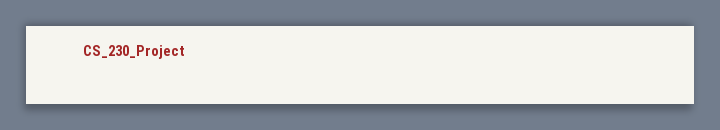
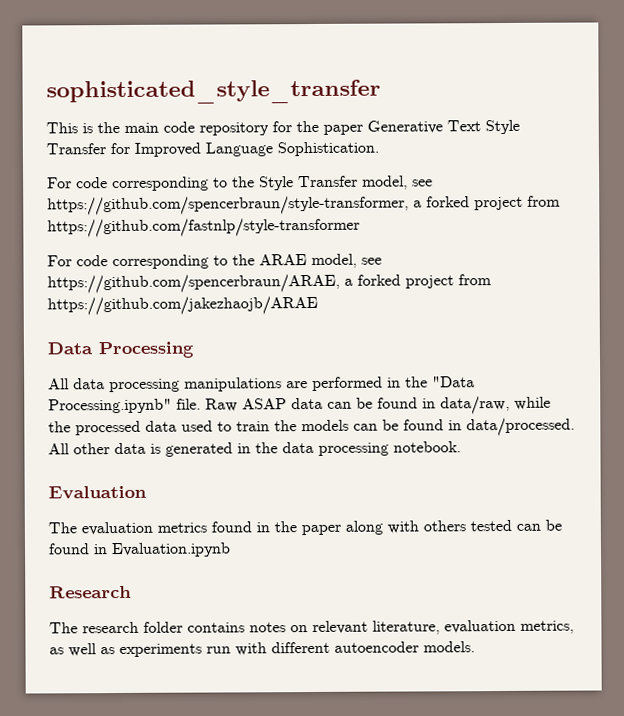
[83,45,185,59] CS_230_Project -> [46,79,381,105] [46,119,520,136] [46,141,379,157] [47,175,433,192] [47,195,561,216] [47,217,360,238] [47,253,382,270] [47,273,492,294] [47,295,318,316] [47,341,194,359] [48,376,475,393] [48,395,551,415] [48,417,575,437] [48,441,461,457] [48,485,147,500] [48,519,562,536] [48,542,231,558] [49,585,132,599] [49,619,574,635] [49,641,475,658] sophisticated_style_transfer // This is the main code repository for the paper Generative Text Style Transfer for Improved Language Sophistication. // For code corresponding to the Style Transfer model, see https://github.com/spencerbraun/style-transformer, a forked project from https://github.com/fastnlp/style-transformer // For code corresponding to the ARAE model, see https://github.com/spencerbraun/ARAE, a forked project from https://github.com/jakezhaojb/ARAE // Data Processing // All data processing manipulations are performed in the "Data Processing.ipynb" file. Raw ASAP data can be found in data/raw, while the processed data used to train the models can be found in data/processed. All other data is generated in the data processing notebook. // Evaluation // The evaluation metrics found in the paper along with others tested can be found in Evaluation.ipynb // Research // The research folder contains notes on relevant literature, evaluation metrics, as well as experiments run with different autoencoder models.

